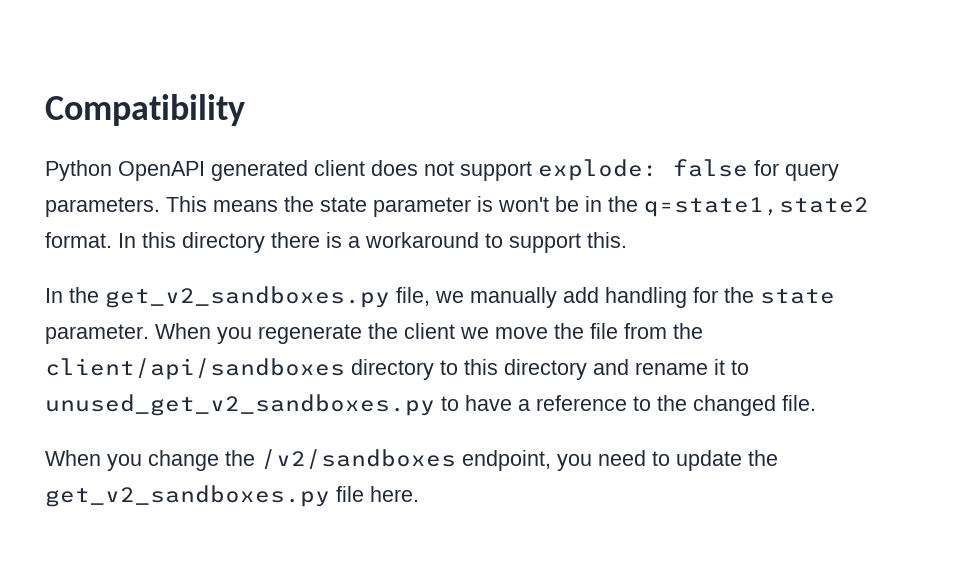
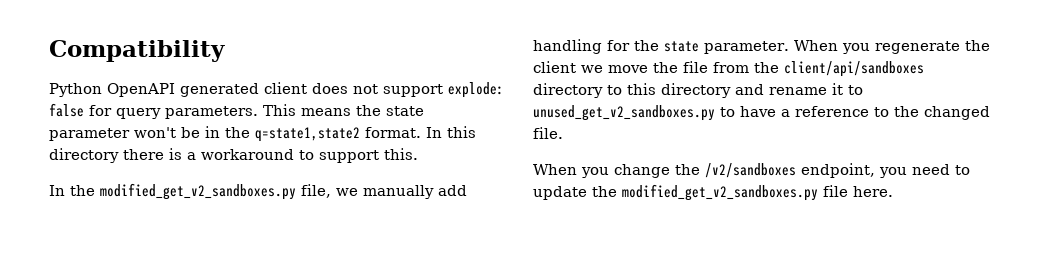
[477,196,493,212] is -> (130, 134) none
[105,286,390,308] get_v2_sandboxes.py -> [100,183,296,200] modified_get_v2_sandboxes.py
[45,485,330,507] get_v2_sandboxes.py -> [622,184,818,201] modified_get_v2_sandboxes.py

